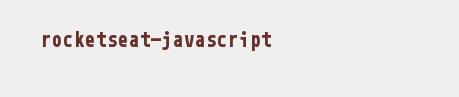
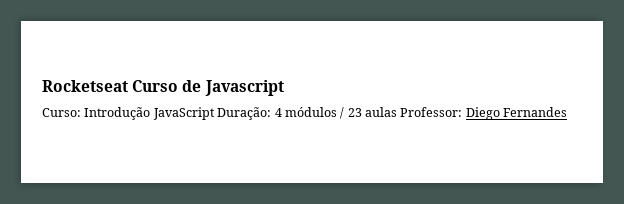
[40,31,271,51] rocketseat-javascript -> [42,80,284,96] [42,107,568,120] Rocketseat Curso de Javascript // Curso: Introdução JavaScript Duração: 4 módulos / 23 aulas Professor: Diego Fernandes

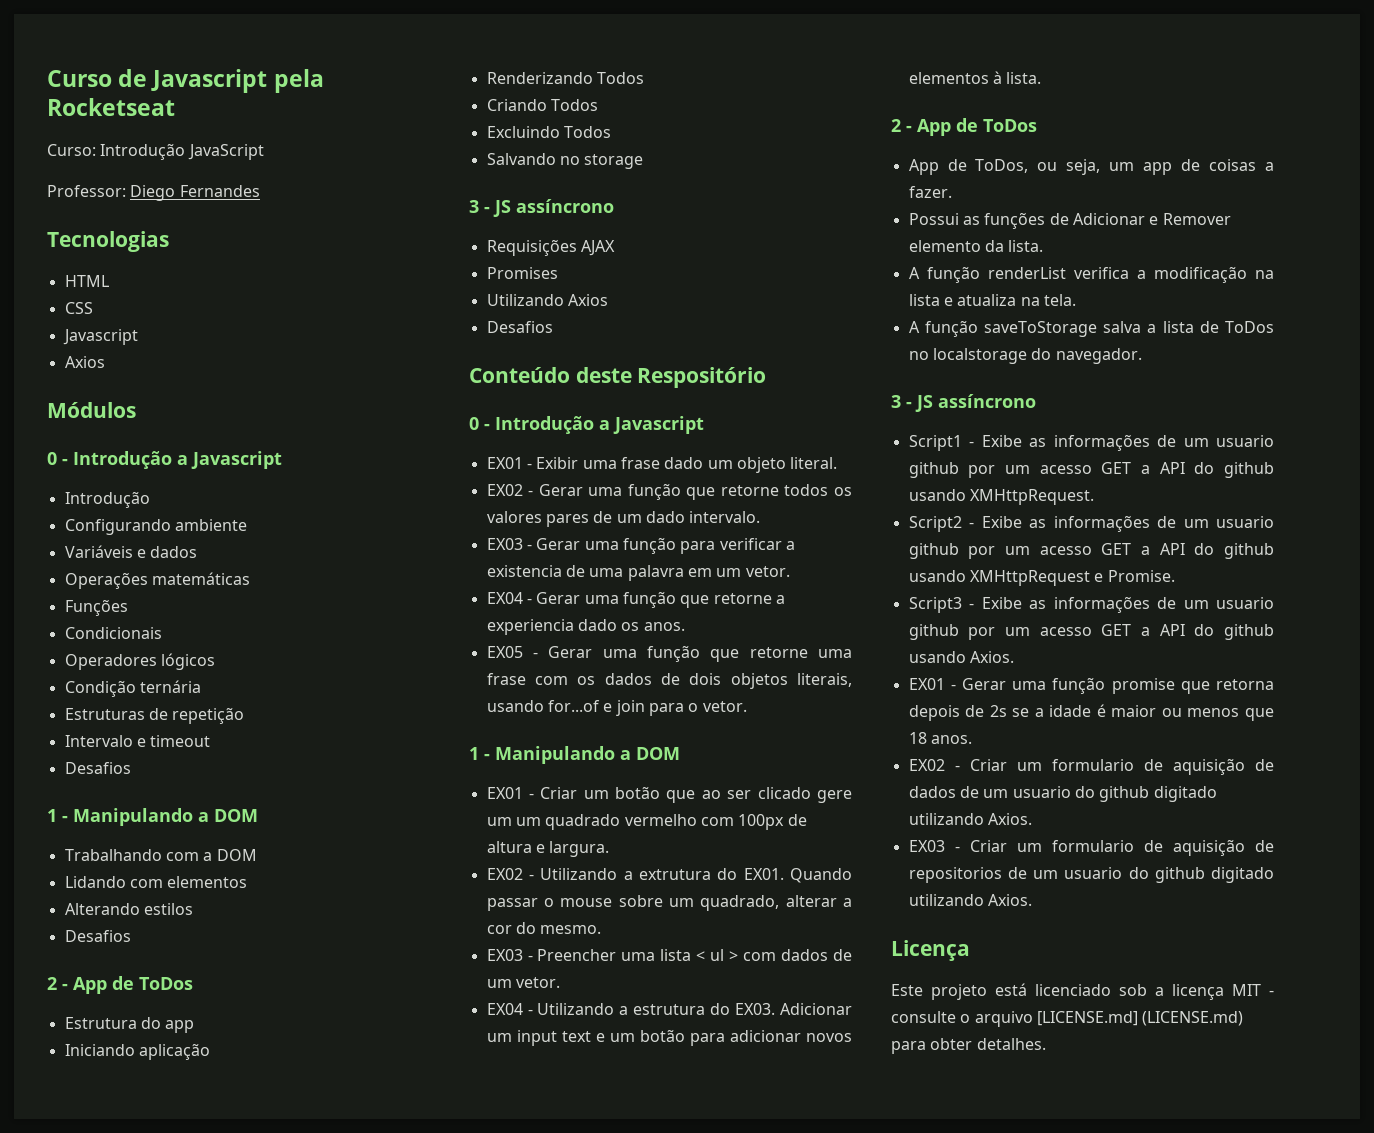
[42,80,128,92] Rocketseat -> (47, 78) none
(284, 88) none -> [273,69,324,93] [47,98,175,116] pela Rocketseat
[217,107,568,120] Duração: 4 módulos / 23 aulas Professor: Diego Fernandes -> [47,185,260,201] [47,231,169,252] [64,275,109,287] [64,302,93,314] [62,329,138,345] [64,356,105,368] [47,402,136,418] [47,451,282,469] [64,491,150,508] [64,519,247,535] [64,545,198,558] [64,572,250,589] [64,599,128,616] [64,627,162,639] [64,653,215,670] [64,680,201,697] [64,707,245,724] [64,735,211,747] [64,762,131,774] [47,808,258,826] [64,849,257,861] [64,876,248,888] [64,903,193,915] [64,930,131,942] [47,976,193,994] [64,1017,195,1033] [64,1043,210,1060] [486,72,644,84] [486,99,598,111] [486,126,611,138] [486,153,644,169] [469,199,614,217] [486,239,615,256] [486,267,558,279] [486,294,608,306] [486,321,553,333] [469,367,767,388] [469,416,704,434] [486,457,838,473] [486,483,852,500] [486,511,761,527] [486,537,795,554] [486,565,790,581] [486,591,785,608] [486,619,685,635] [486,645,852,662] [486,673,852,689] [486,700,747,716] [469,746,680,764] [486,786,852,803] [486,814,807,830] [486,841,610,857] [486,868,852,883] [486,895,852,911] [486,922,602,934] [486,949,852,961] [486,977,560,988] [486,1003,852,1015] [486,1029,852,1046] [908,71,1042,84] [891,118,1037,136] [908,159,1274,175] [908,186,952,198] [908,212,1231,229] [908,240,1044,252] [908,266,1274,283] [908,294,1076,306] [908,320,1274,337] [908,348,1142,364] [891,394,1036,412] [908,434,1274,451] [908,462,1274,478] [908,489,1094,505] [908,515,1274,532] [908,543,1274,559] [908,570,1175,586] [908,596,1274,613] [908,624,1274,640] [908,651,1014,663] [908,677,1274,694] [908,704,1274,721] [908,732,972,744] [908,758,1274,775] [908,786,1217,802] [908,813,1032,825] [908,839,1274,856] [908,867,1274,883] [908,894,1032,906] [891,940,970,961] [891,983,1274,1000] [891,1011,1244,1027] [891,1038,1046,1054] // Professor: Diego Fernandes // Tecnologias // HTML // CSS // Javascript // Axios // Módulos // 0 - Introdução a Javascript // Introdução // Configurando ambiente // Variáveis e dados // Operações matemáticas // Funções // Condicionais // Operadores lógicos // Condição ternária // Estruturas de repetição // Intervalo e timeout // Desafios // 1 - Manipulando a DOM // Trabalhando com a DOM // Lidando com elementos // Alterando estilos // Desafios // 2 - App de ToDos // Estrutura do app // Iniciando aplicação // Renderizando Todos // Criando Todos // Excluindo Todos // Salvando no storage // 3 - JS assíncrono // Requisições AJAX // Promises // Utilizando Axios // Desafios // Conteúdo deste Respositório // 0 - Introdução a Javascript // EX01 - Exibir uma frase dado um objeto literal. // EX02 - Gerar uma função que retorne todos os valores pares de um dado intervalo. // EX03 - Gerar uma função para verificar a existencia de uma palavra em um vetor. // EX04 - Gerar uma função que retorne a experiencia dado os anos. // EX05 - Gerar uma função que retorne uma frase com os dados de dois objetos literais, usando for...of e join para o vetor. // 1 - Manipulando a DOM // EX01 - Criar um botão que ao ser clicado gere um um quadrado vermelho com 100px de altura e largura. // EX02 - Utilizando a extrutura do EX01. Quando passar o mouse sobre um quadrado, alterar a cor do mesmo. // EX03 - Preencher uma lista < ul > com dados de um vetor. // EX04 - Utilizando a estrutura do EX03. Adicionar um input text e um botão para adicionar novos elementos à lista. // 2 - App de ToDos // App de ToDos, ou seja, um app de coisas a fazer. // Possui as funções de Adicionar e Remover elemento da lista. // A função renderList verifica a modificação na lista e atualiza na tela. // A função saveToStorage salva a lista de ToDos no localstorage do navegador. // 3 - JS assíncrono // Script1 - Exibe as informações de um usuario github por um acesso GET a API do github usando XMHttpRequest. // Script2 - Exibe as informações de um usuario github por um acesso GET a API do github usando XMHttpRequest e Promise. // Script3 - Exibe as informações de um usuario github por um acesso GET a API do github usando Axios. // EX01 - Gerar uma função promise que retorna depois de 2s se a idade é maior ou menos que 18 anos. // EX02 - Criar um formulario de aquisição de dados de um usuario do github digitado utilizando Axios. // EX03 - Criar um formulario de aquisição de repositorios de um usuario do github digitado utilizando Axios. // Licença // Este projeto está licenciado sob a licença MIT - consulte o arquivo [LICENSE.md] (LICENSE.md) para obter detalhes.

